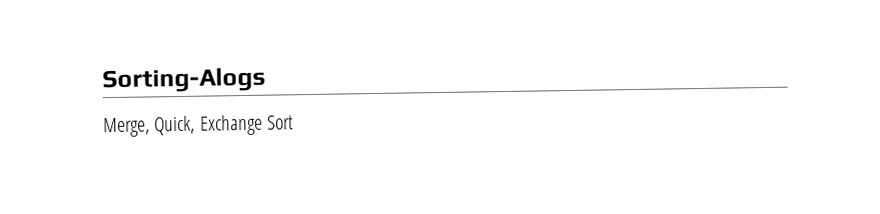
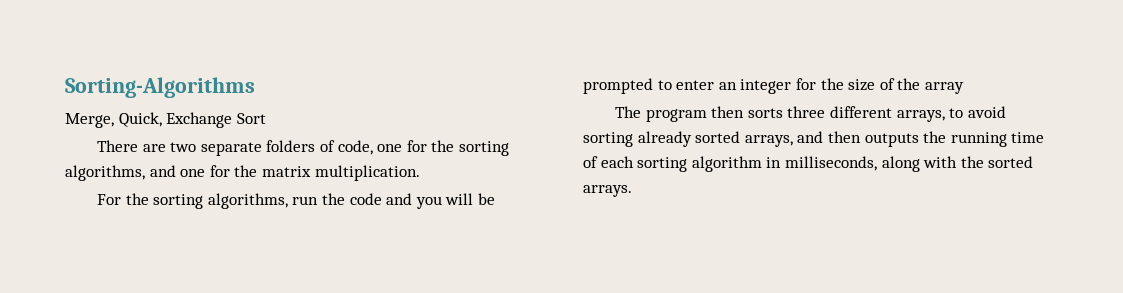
[102,66,266,94] Sorting-Alogs -> [65,77,255,98] Sorting-Algorithms
(294, 122) none -> [96,140,509,156] [65,165,420,181] [96,193,495,209] [583,78,964,94] [614,106,1006,122] [583,131,1045,147] [583,156,1034,172] [583,185,632,197] // There are two separate folders of code, one for the sorting algorithms, and one for the matrix multiplication. // For the sorting algorithms, run the code and you will be prompted to enter an integer for the size of the array // The program then sorts three different arrays, to avoid sorting already sorted arrays, and then outputs the running time of each sorting algorithm in milliseconds, along with the sorted arrays.

